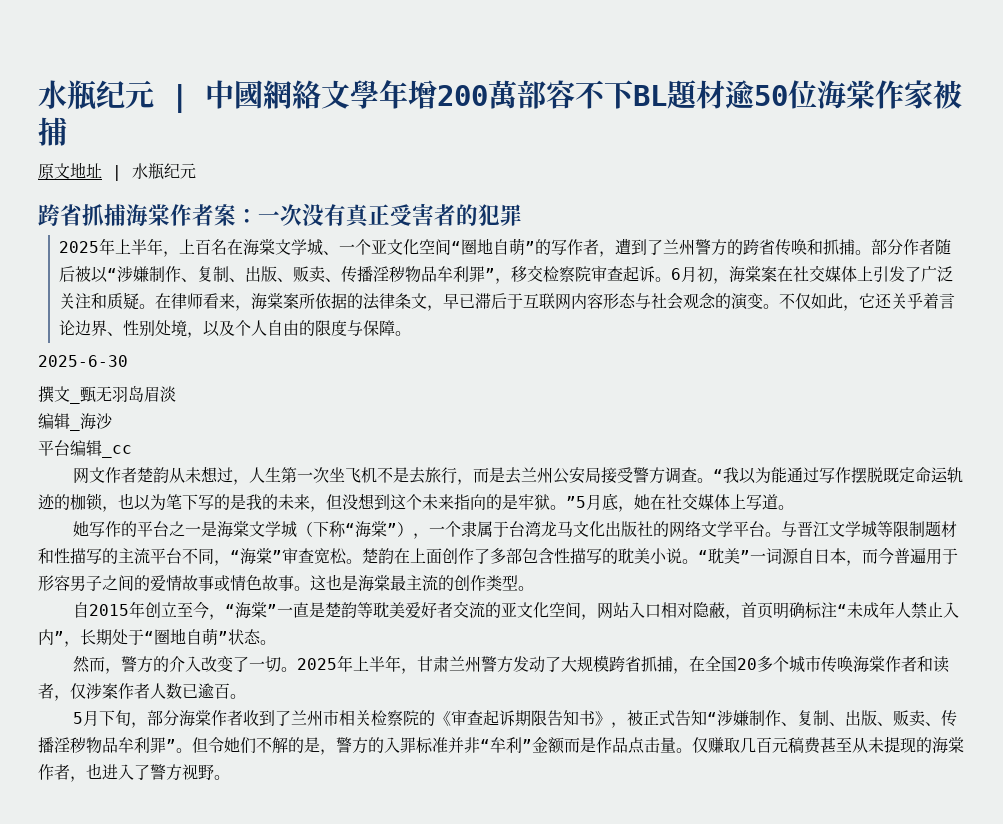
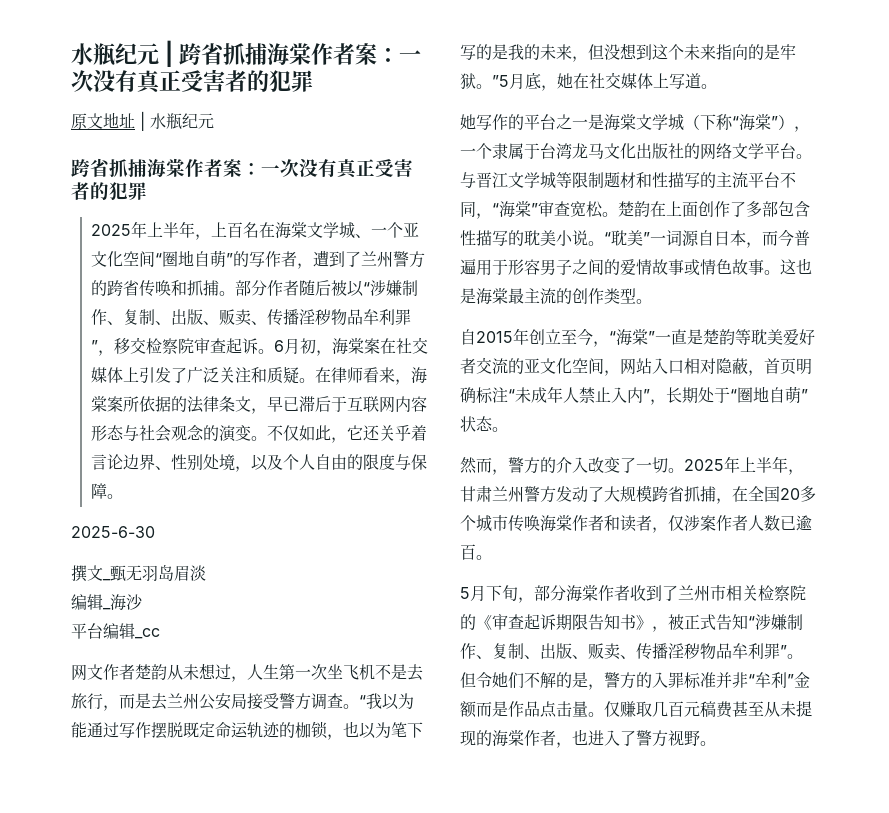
[205,80,962,109] [38,117,67,146] 中國網絡文學年增200萬部容不下BL題材逾50位海棠作家被捕 -> [178,43,421,65] [71,69,313,94] 跨省抓捕海棠作者案：一次没有真正受害者的犯罪

